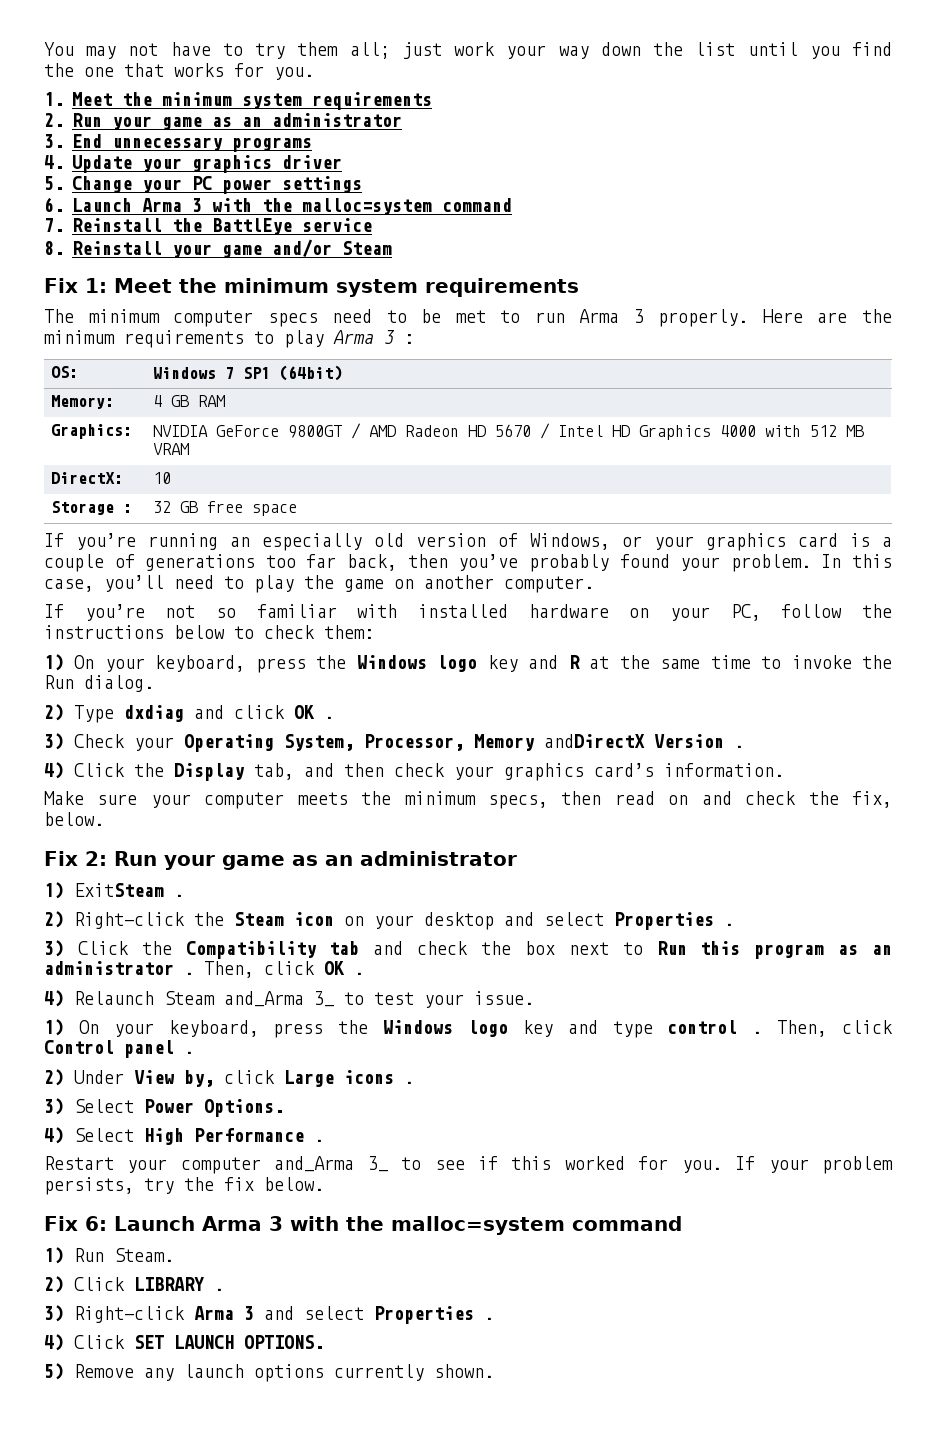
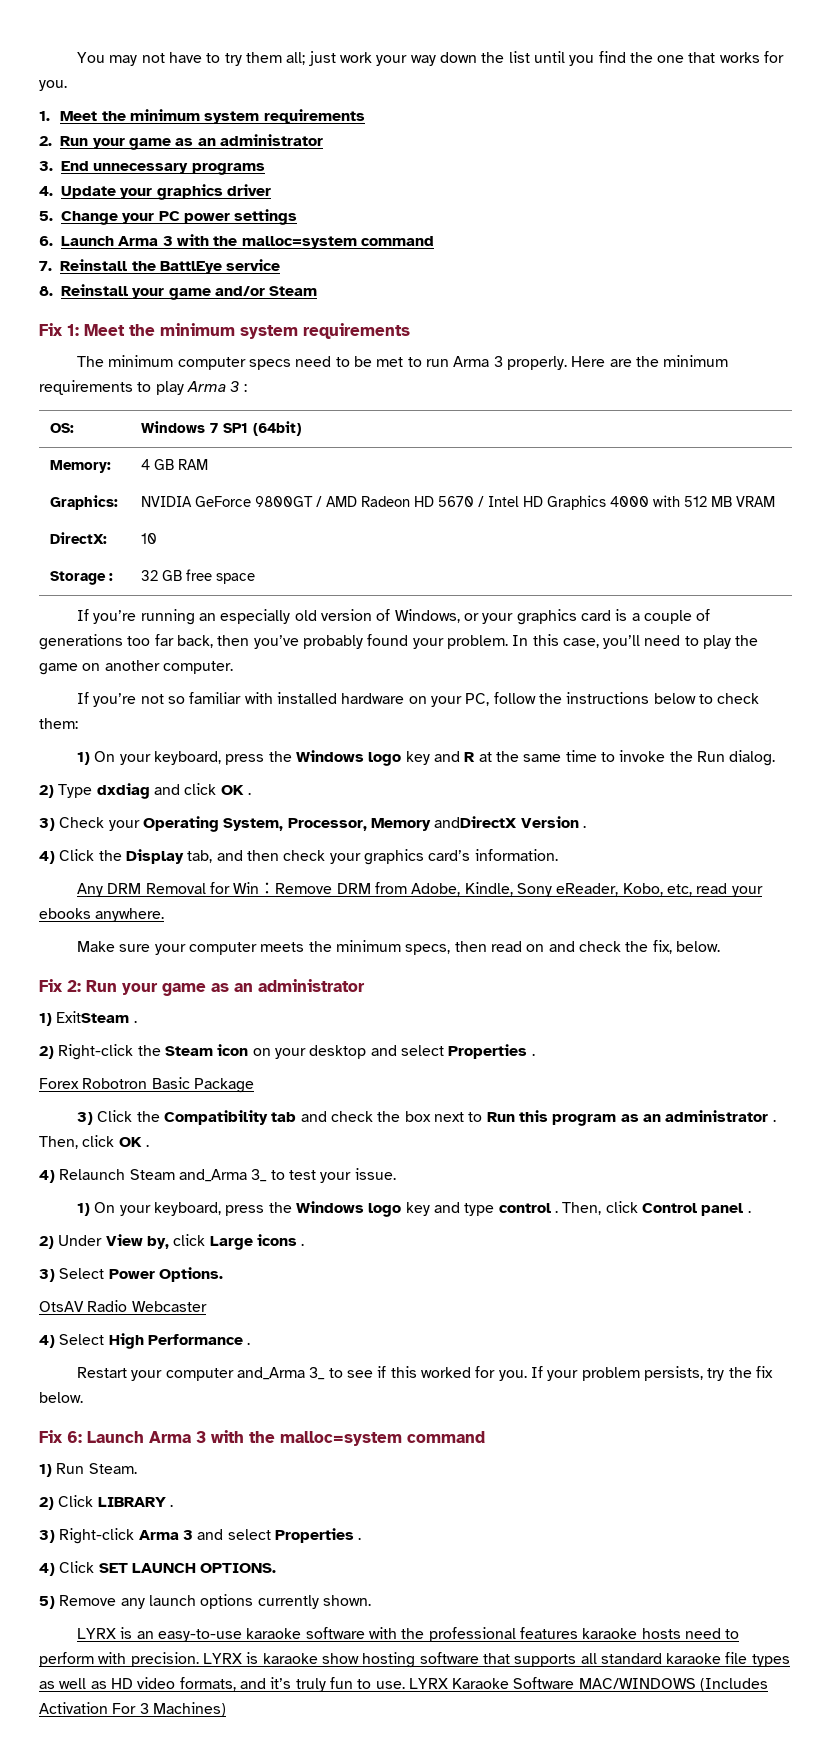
(784, 770) none -> [77,882,763,897] [39,908,165,922] // Any DRM Removal for Win：Remove DRM from Adobe, Kindle, Sony eReader, Kobo, etc, read your ebooks anywhere.
(734, 924) none -> [39,1077,254,1093] // Forex Robotron Basic Package
(284, 1108) none -> [39,1300,207,1312] // OtsAV Radio Webcaster
(494, 1371) none -> [77,1627,740,1642] [39,1652,790,1668] [39,1677,769,1692] [39,1702,226,1717] // LYRX is an easy-to-use karaoke software with the professional features karaoke hosts need to perform with precision. LYRX is karaoke show hosting software that supports all standard karaoke file types as well as HD video formats, and it’s truly fun to use. LYRX Karaoke Software MAC/WINDOWS (Includes Activation For 3 Machines)

